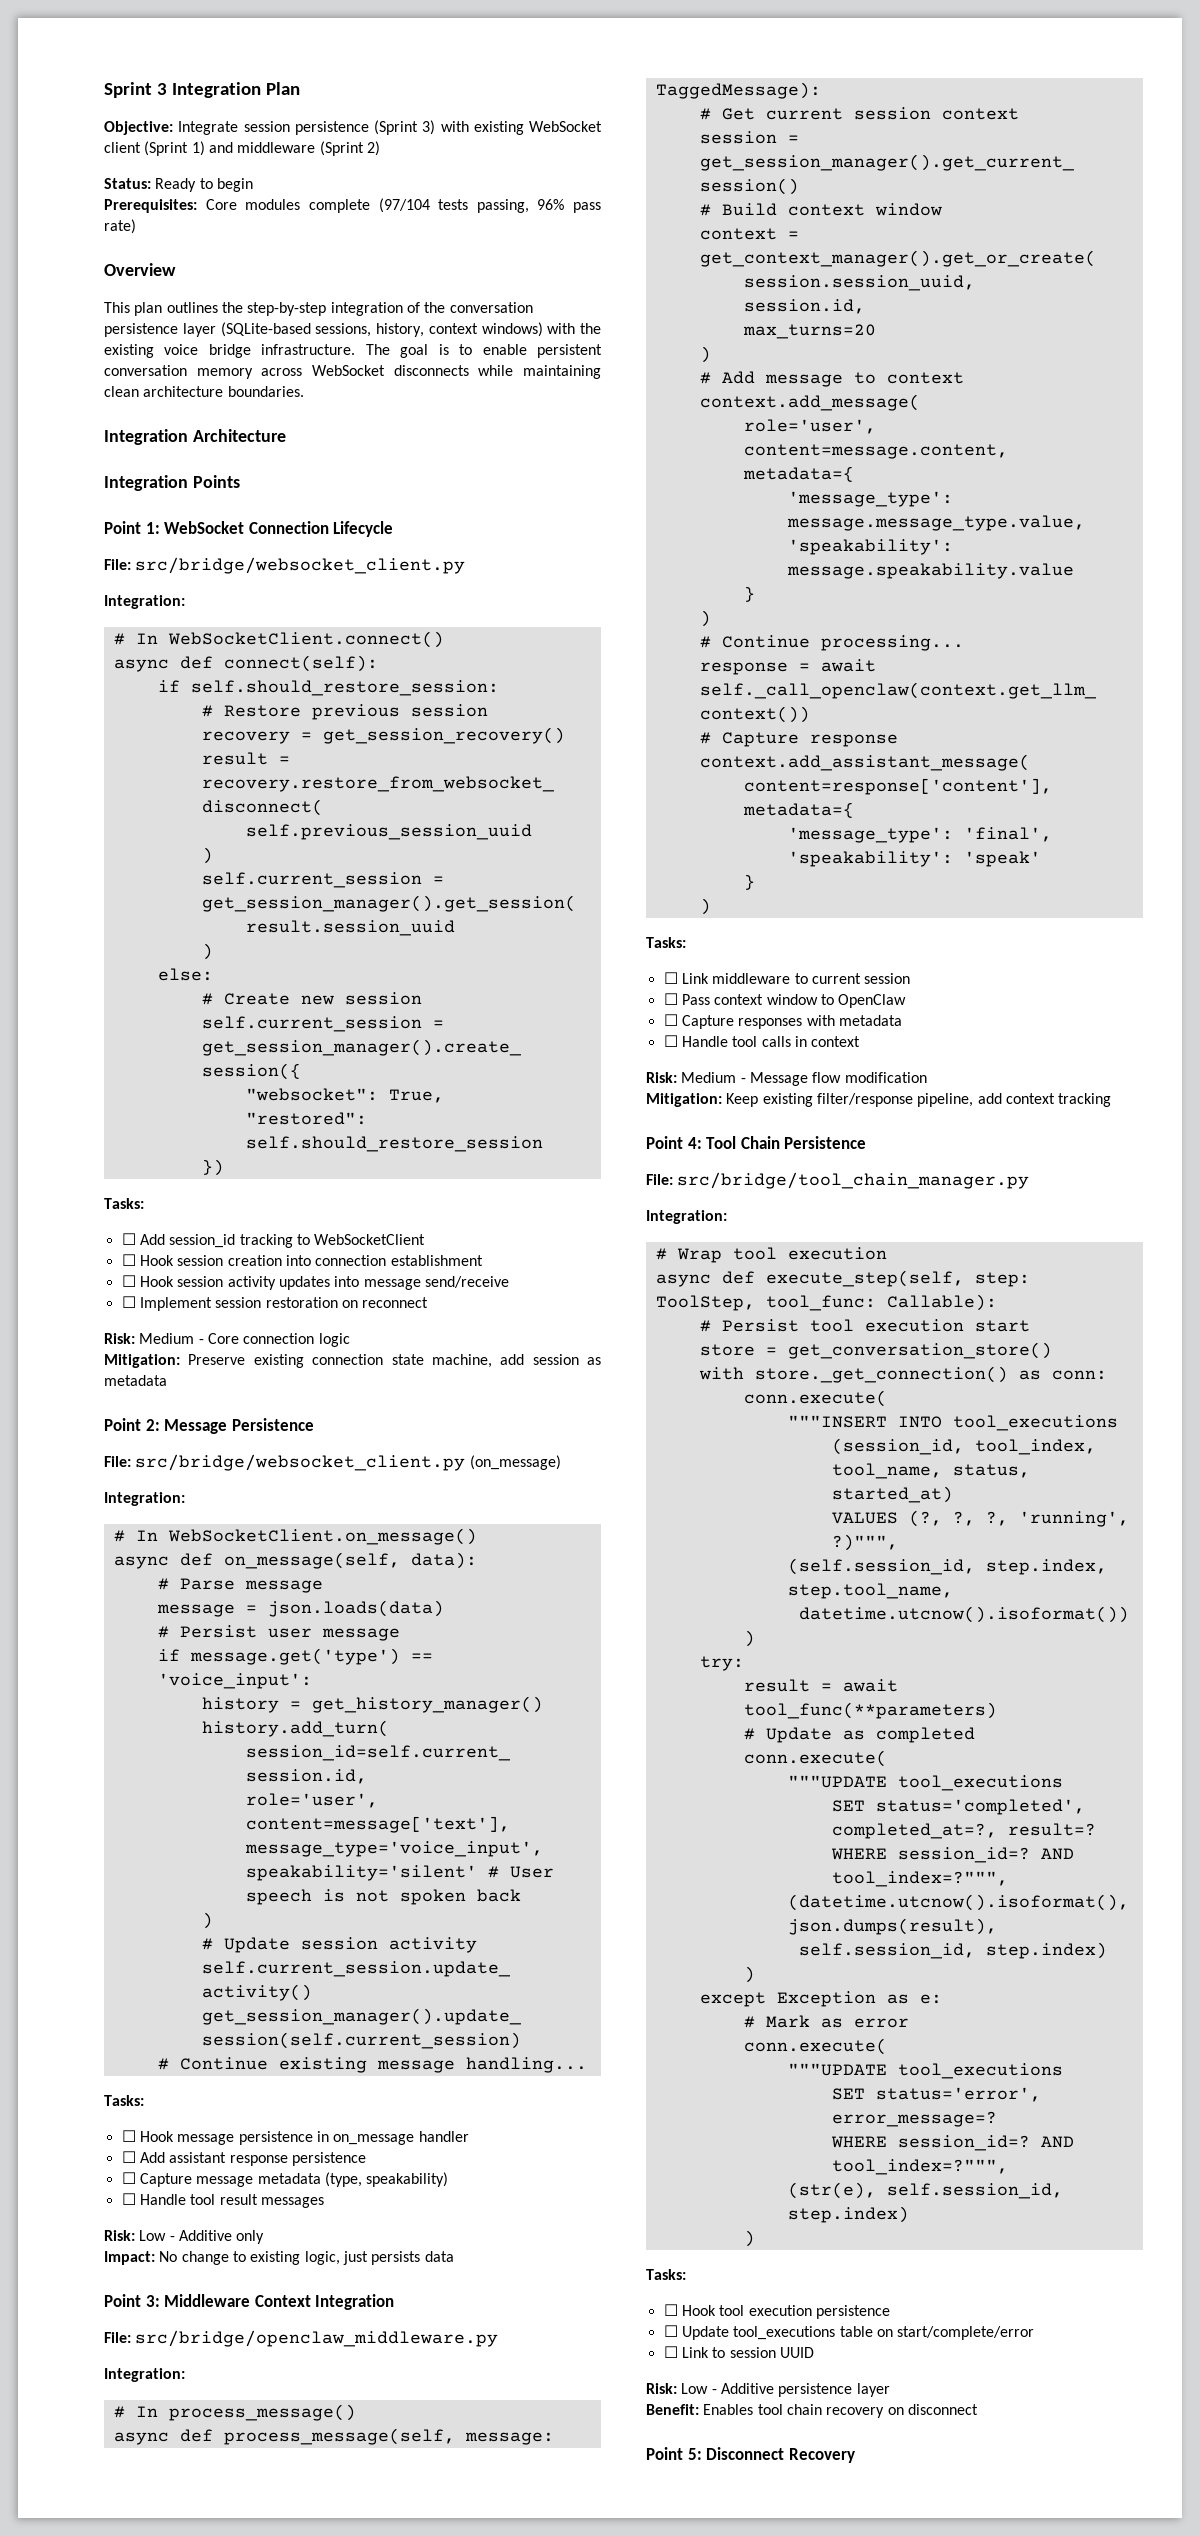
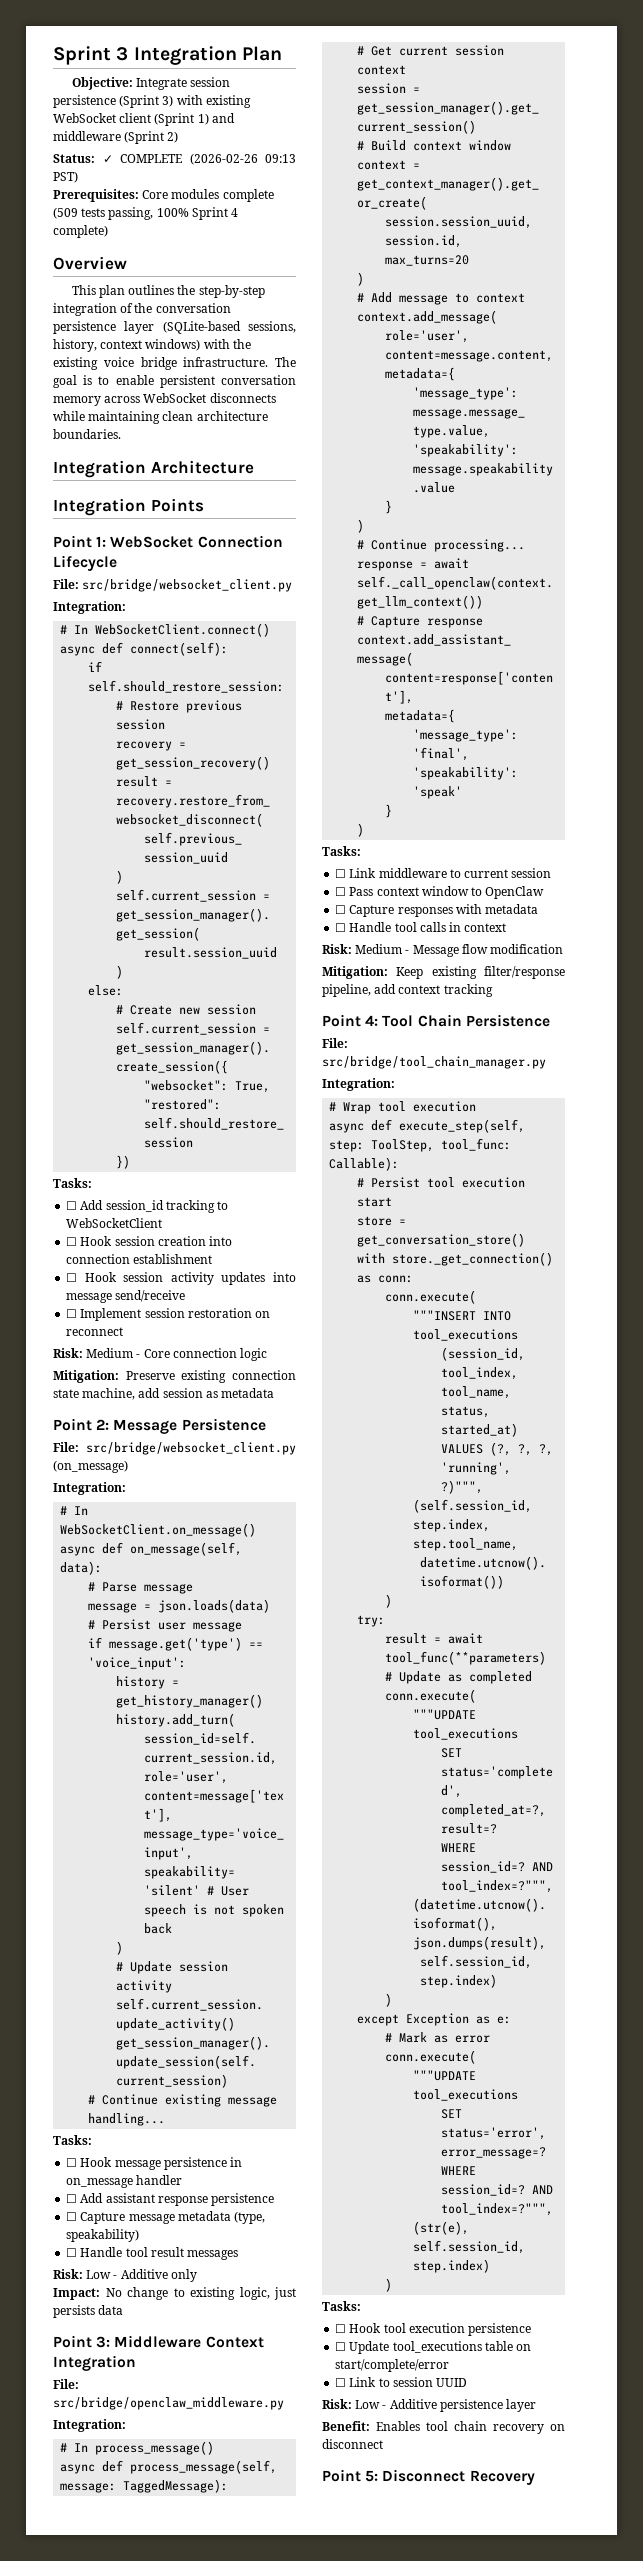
[155,178,253,192] Ready to begin -> [102,153,296,165] [53,171,78,183] ✓ COMPLETE (2026-02-26 09:13 PST)
[378,198,430,213] (97/104 -> [53,207,78,219] (509
[537,199,601,213] [104,219,136,234] 96% pass rate) -> [156,207,239,220] [53,225,108,238] 100% Sprint 4 complete)

